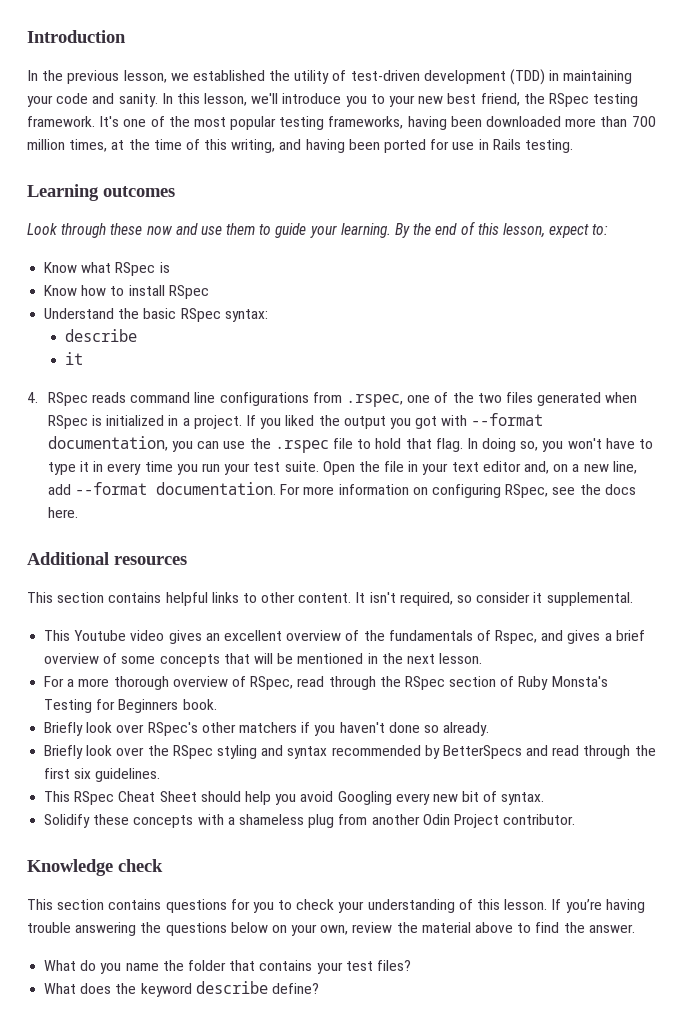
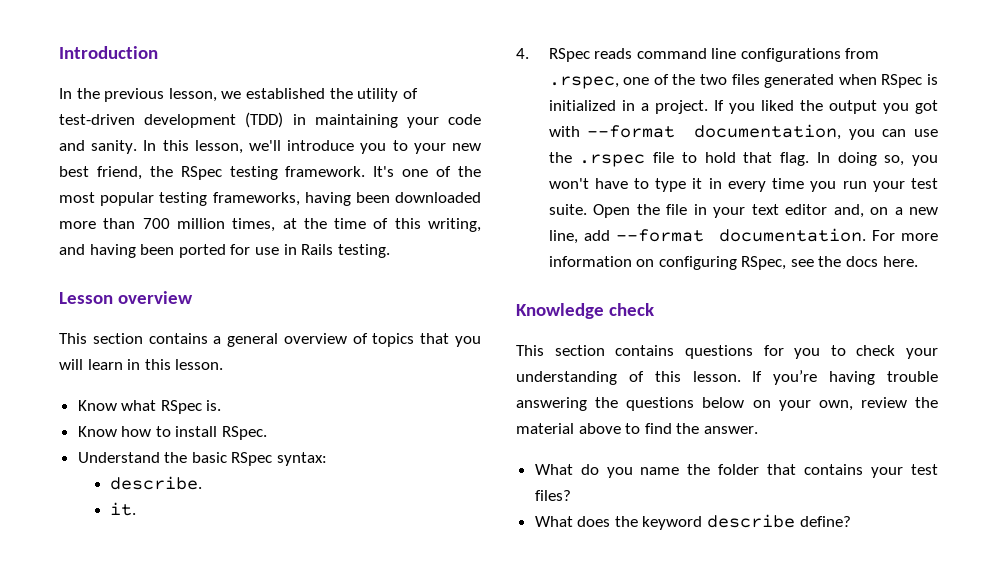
[27,184,175,201] [27,221,609,238] Learning outcomes // Look through these now and use them to guide your learning. By the end of this lesson, expect to: -> [59,291,194,304] [59,333,481,347] [59,359,224,370] Lesson overview // This section contains a general overview of topics that you will learn in this lesson.
[159,262,170,273] is -> [206,400,222,411] is.
[168,285,209,299] RSpec -> [222,426,268,440] RSpec.
[64,329,137,342] [64,352,83,365] describe // it -> [110,476,203,490] [110,502,137,516] describe. // it.
[27,552,187,565] [27,592,633,606] [44,630,645,644] [44,653,483,667] [44,676,608,690] [44,699,217,713] [44,722,490,736] [44,745,656,759] [44,768,161,782] [44,791,545,805] [44,814,576,828] // Additional resources // This section contains helpful links to other content. It isn't required, so consider it supplemental. // This Youtube video gives an excellent overview of the fundamentals of Rspec, and gives a brief overview of some concepts that will be mentioned in the next lesson. // For a more thorough overview of RSpec, read through the RSpec section of Ruby Monsta's Testing for Beginners book. // Briefly look over RSpec's other matchers if you haven't done so already. // Briefly look over the RSpec styling and syntax recommended by BetterSpecs and read through the first six guidelines. // This RSpec Cheat Sheet should help you avoid Googling every new bit of syntax. // Solidify these concepts with a shameless plug from another Odin Project contributor. -> (918, 261) none

